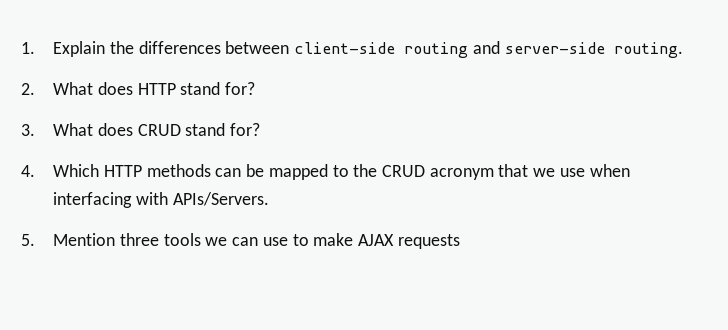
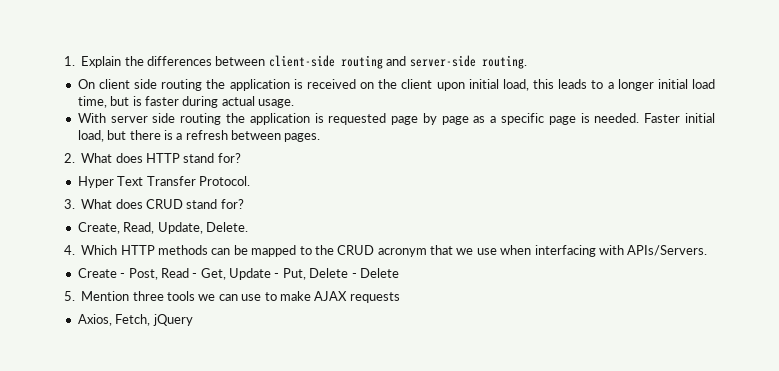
(683, 50) none -> [77,79,716,91] [77,96,294,108] [77,113,715,125] [77,130,321,142] // On client side routing the application is received on the client upon initial load, this leads to a longer initial load time, but is faster during actual usage. // With server side routing the application is requested page by page as a specific page is needed. Faster initial load, but there is a refresh between pages.
(256, 88) none -> [77,176,250,188] // Hyper Text Transfer Protocol.
(261, 129) none -> [77,222,248,234] // Create, Read, Update, Delete.
(269, 199) none -> [77,268,399,280] // Create - Post, Read - Get, Update - Put, Delete - Delete
(460, 241) none -> [77,314,193,326] // Axios, Fetch, jQuery

